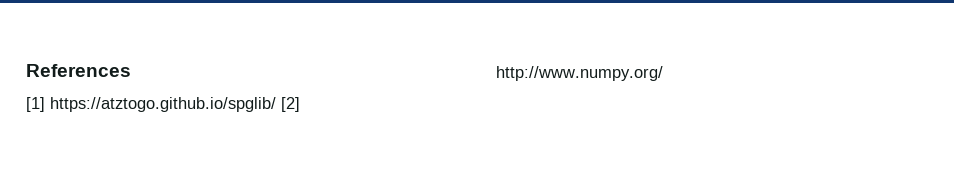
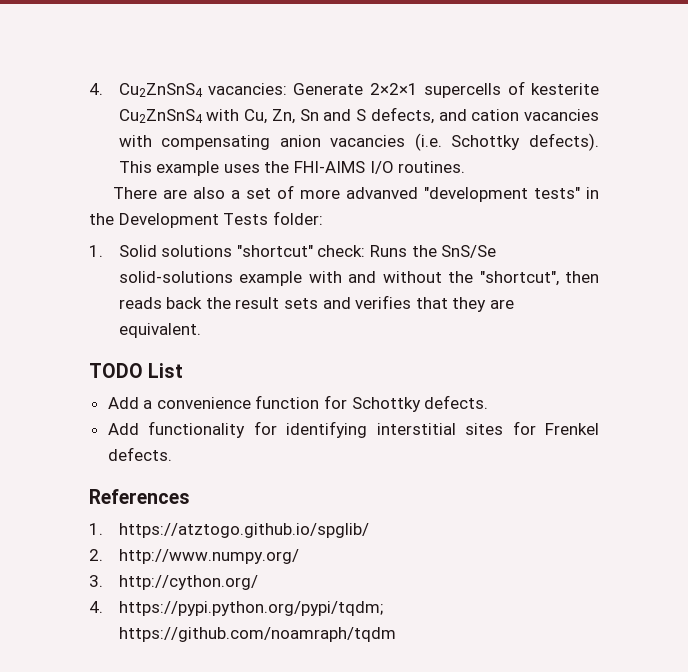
(26, 70) none -> [89,81,599,98] [118,107,599,124] [118,133,599,151] [118,161,466,176] [113,185,599,202] [89,211,323,228] [89,245,497,258] [118,271,599,286] [118,295,514,312] [118,323,201,338] [89,363,184,378] [107,395,489,412] [107,421,599,438] [107,447,172,461] 4. Cu2ZnSnS4 vacancies: Generate 2×2×1 supercells of kesterite Cu2ZnSnS4 with Cu, Zn, Sn and S defects, and cation vacancies with compensating anion vacancies (i.e. Schottky defects). This example uses the FHI-AIMS I/O routines. // There are also a set of more advanved "development tests" in the Development Tests folder: // 1. Solid solutions "shortcut" check: Runs the SnS/Se solid-solutions example with and without the "shortcut", then reads back the result sets and verifies that they are equivalent. // TODO List // Add a convenience function for Schottky defects. // Add functionality for identifying interstitial sites for Frenkel defects. //
[26,97,45,112] [1] -> [89,523,103,535] 1.
[281,97,300,112] [2] -> [89,549,103,561] // 2.
(663, 73) none -> [89,575,258,590] [89,601,383,616] [118,627,396,642] // 3. http://cython.org/ // 4. https://pypi.python.org/pypi/tqdm; https://github.com/noamraph/tqdm

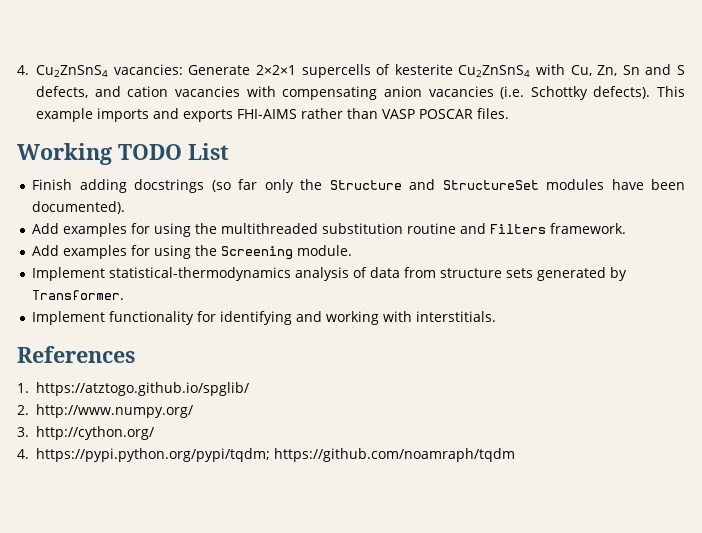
[223,161,466,174] [113,185,599,202] [89,211,323,228] [89,245,497,258] [118,271,599,286] [118,295,514,312] [118,323,201,338] [89,363,184,378] [107,395,489,412] [107,421,599,438] [107,447,172,461] uses the FHI-AIMS I/O routines. // There are also a set of more advanved "development tests" in the Development Tests folder: // 1. Solid solutions "shortcut" check: Runs the SnS/Se solid-solutions example with and without the "shortcut", then reads back the result sets and verifies that they are equivalent. // TODO List // Add a convenience function for Schottky defects. // Add functionality for identifying interstitial sites for Frenkel defects. -> [97,108,510,122] [17,143,229,165] [32,179,686,193] [32,201,126,214] [32,223,627,237] [32,245,353,260] [32,267,628,281] [32,290,125,300] [32,311,497,325] imports and exports FHI-AIMS rather than VASP POSCAR files. // Working TODO List // Finish adding docstrings (so far only the Structure and StructureSet modules have been documented). // Add examples for using the multithreaded substitution routine and Filters framework. // Add examples for using the Screening module. // Implement statistical-thermodynamics analysis of data from structure sets generated by Transformer. // Implement functionality for identifying and working with interstitials.

